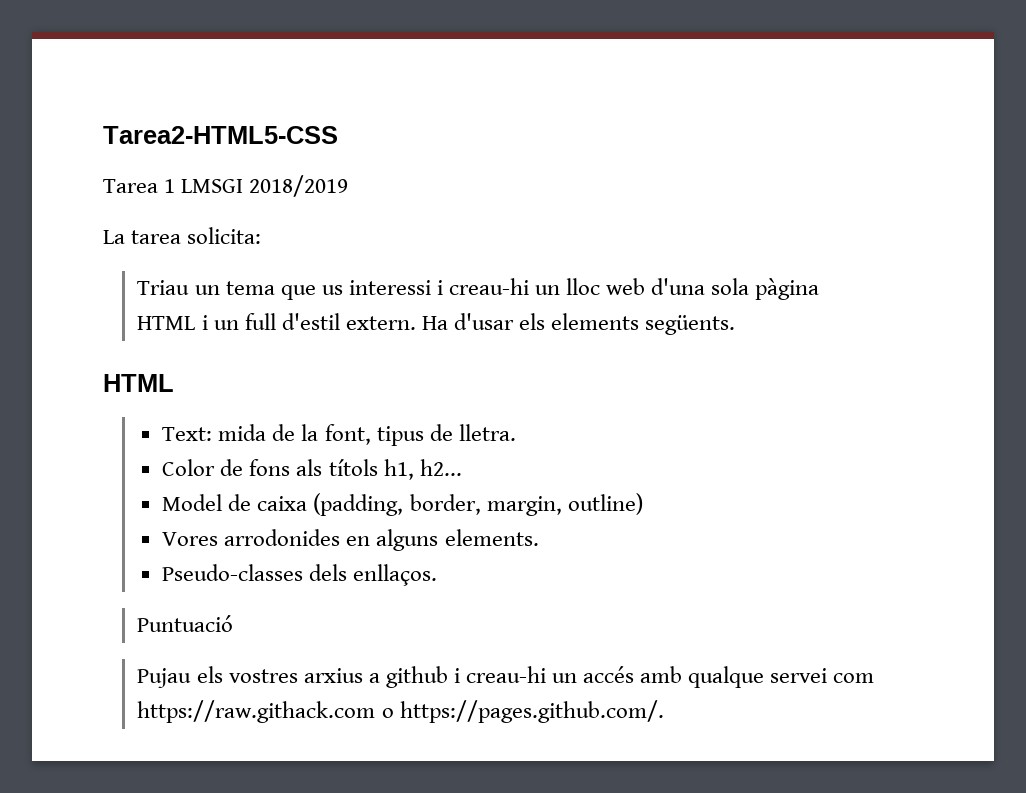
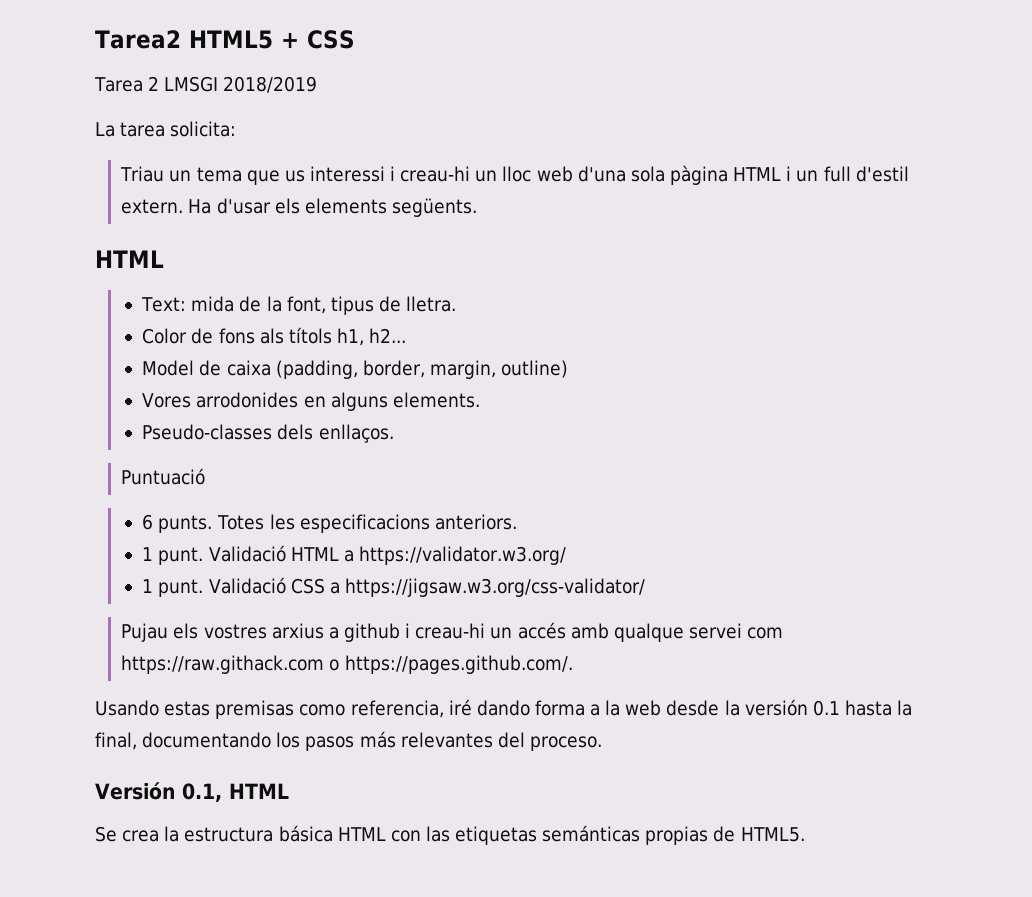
[103,126,338,144] Tarea2-HTML5-CSS -> [95,30,355,49] Tarea2 HTML5 + CSS
[164,179,176,193] 1 -> [148,76,160,91] 2
(234, 623) none -> [142,514,517,533] [142,545,566,565] [142,577,645,597] // 6 punts. Totes les especificacions anteriors. // 1 punt. Validació HTML a https://validator.w3.org/ // 1 punt. Validació CSS a https://jigsaw.w3.org/css-validator/
(664, 711) none -> [95,699,913,719] [95,731,602,751] [95,782,289,802] [95,825,805,845] // Usando estas premisas como referencia, iré dando forma a la web desde la versión 0.1 hasta la final, documentando los pasos más relevantes del proceso. // Versión 0.1, HTML // Se crea la estructura básica HTML con las etiquetas semánticas propias de HTML5.

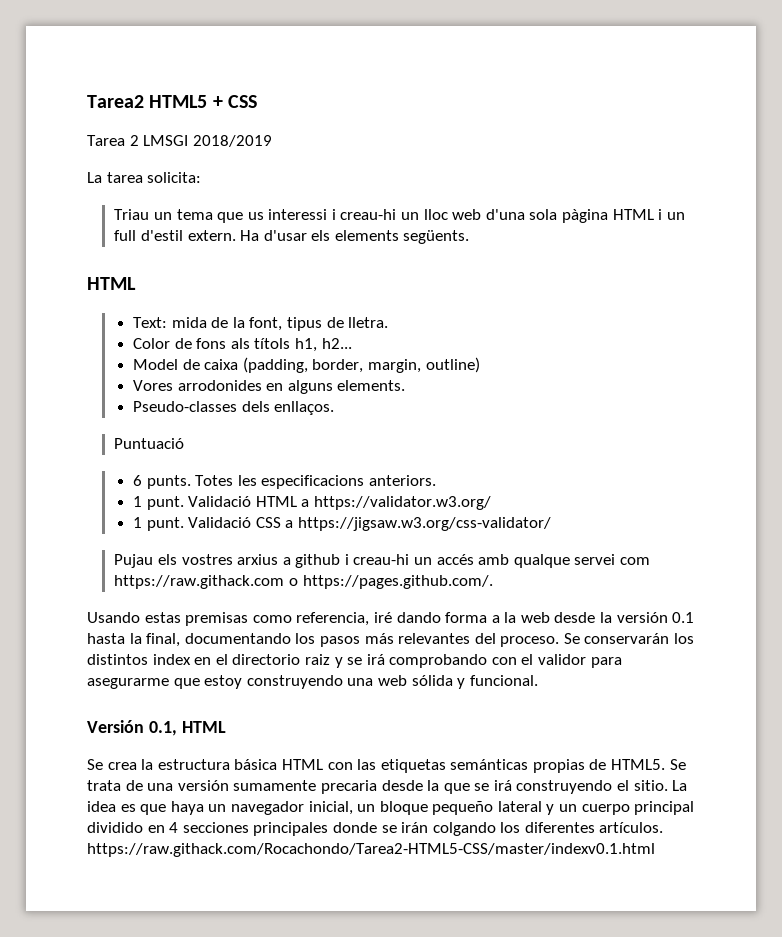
(602, 743) none -> [563,633,695,644] [87,654,622,668] [87,675,538,689] Se conservarán los distintos index en el directorio raiz y se irá comprobando con el validor para asegurarme que estoy construyendo una web sólida y funcional.
(805, 834) none -> [669,759,686,770] [87,780,688,794] [87,801,695,815] [87,822,664,836] [87,843,655,857] Se trata de una versión sumamente precaria desde la que se irá construyendo el sitio. La idea es que haya un navegador inicial, un bloque pequeño lateral y un cuerpo principal dividido en 4 secciones principales donde se irán colgando los diferentes artículos. https://raw.githack.com/Rocachondo/Tarea2-HTML5-CSS/master/indexv0.1.html

